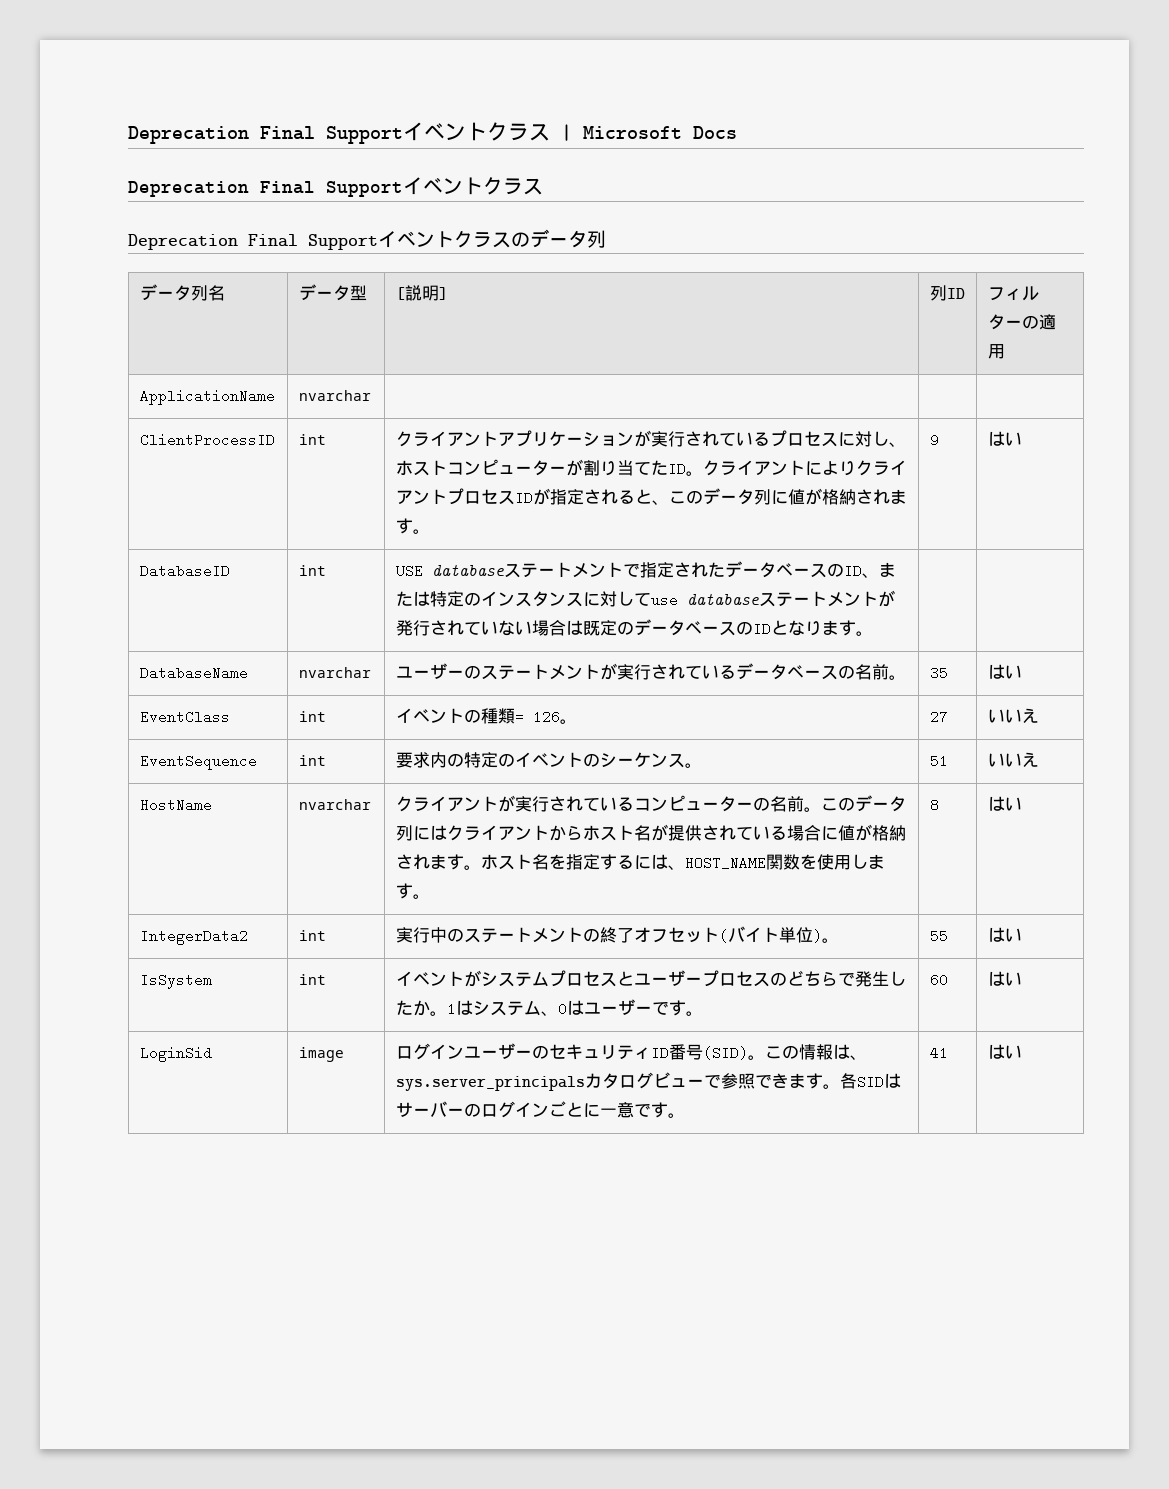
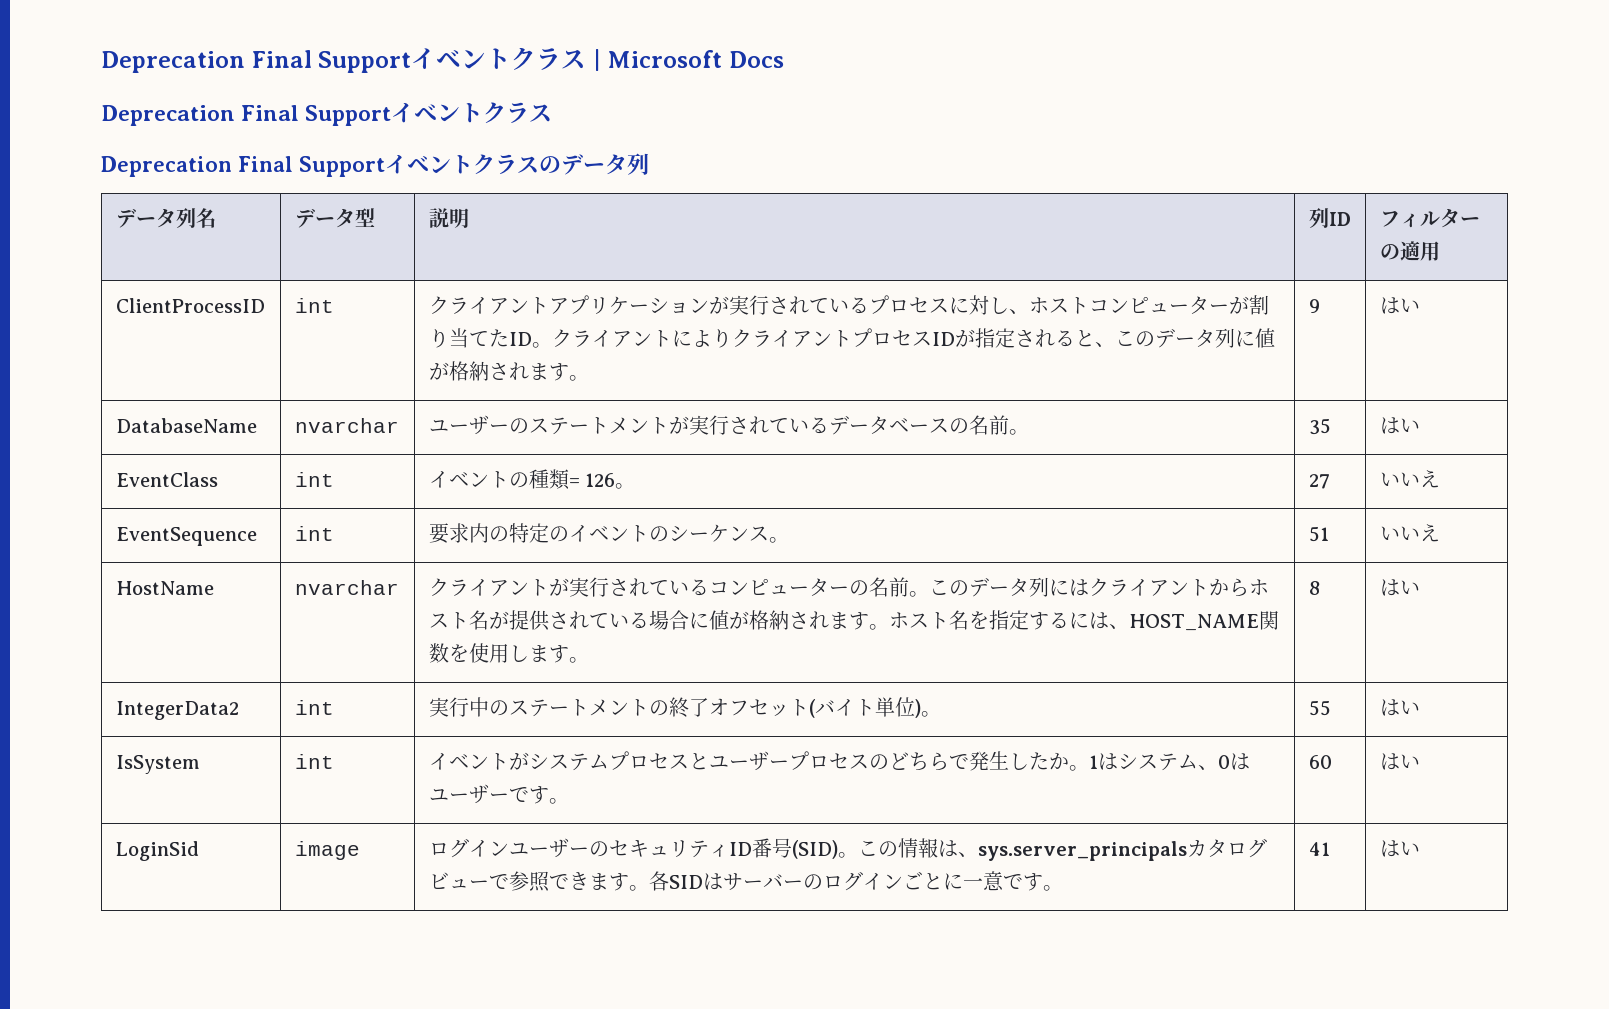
[395,287,405,300] [ -> (375, 217) none
[438,287,448,300] ] -> (469, 218) none
[139,389,275,405] [298,390,371,401] // ApplicationName | nvarchar | | | -> (1440, 251) none
[139,564,230,578] [298,565,326,576] [395,561,896,578] [395,590,895,607] [395,619,873,636] // DatabaseID | int | USE databaseステートメントで指定されたデータベースのID、または特定のインスタンスに対してuse databaseステートメントが発行されていない場合は既定のデータベースのIDとなります。 | | -> (1420, 305) none

